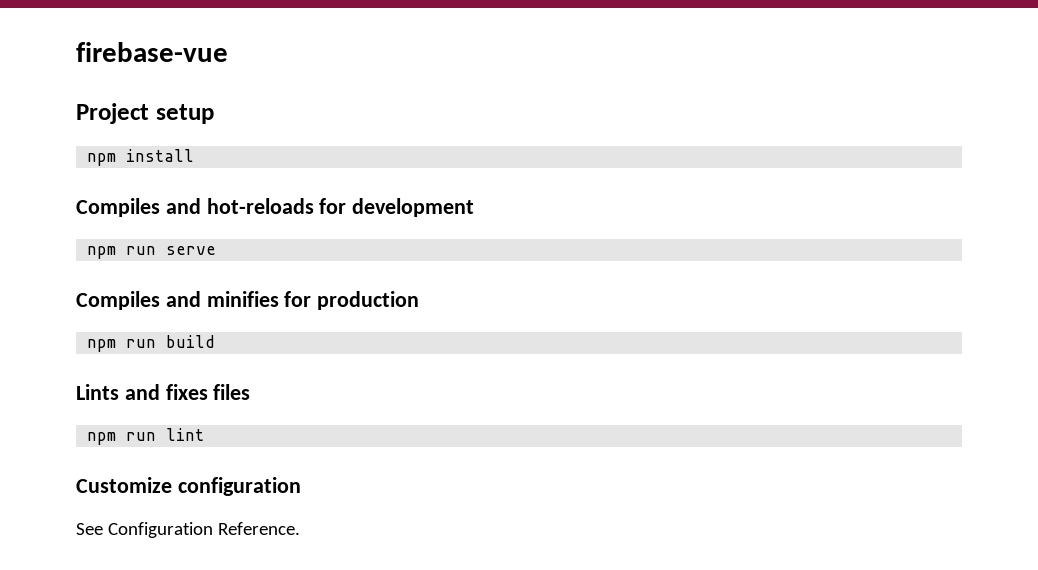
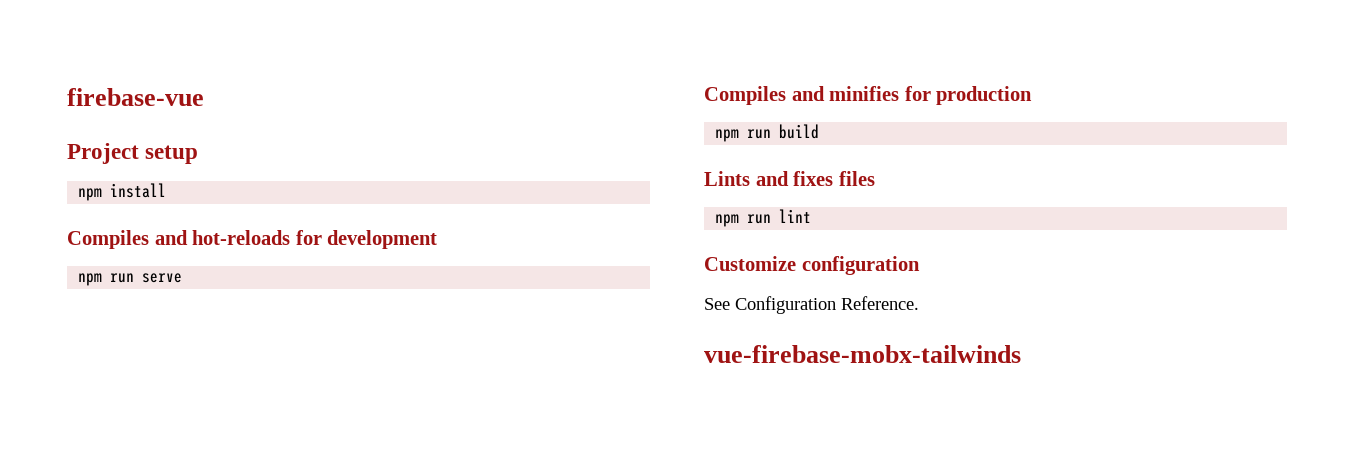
(300, 528) none -> [704,345,1021,363] // vue-firebase-mobx-tailwinds

